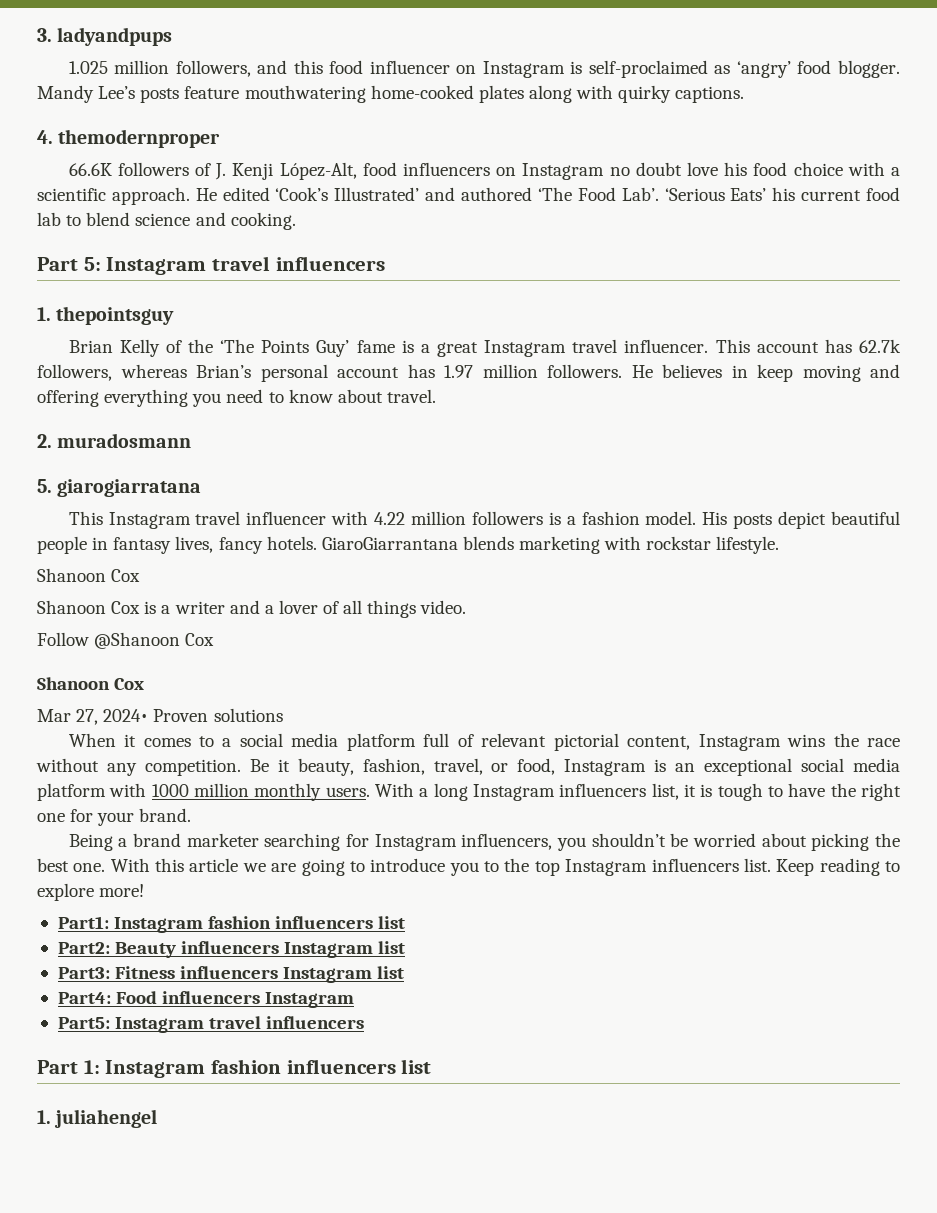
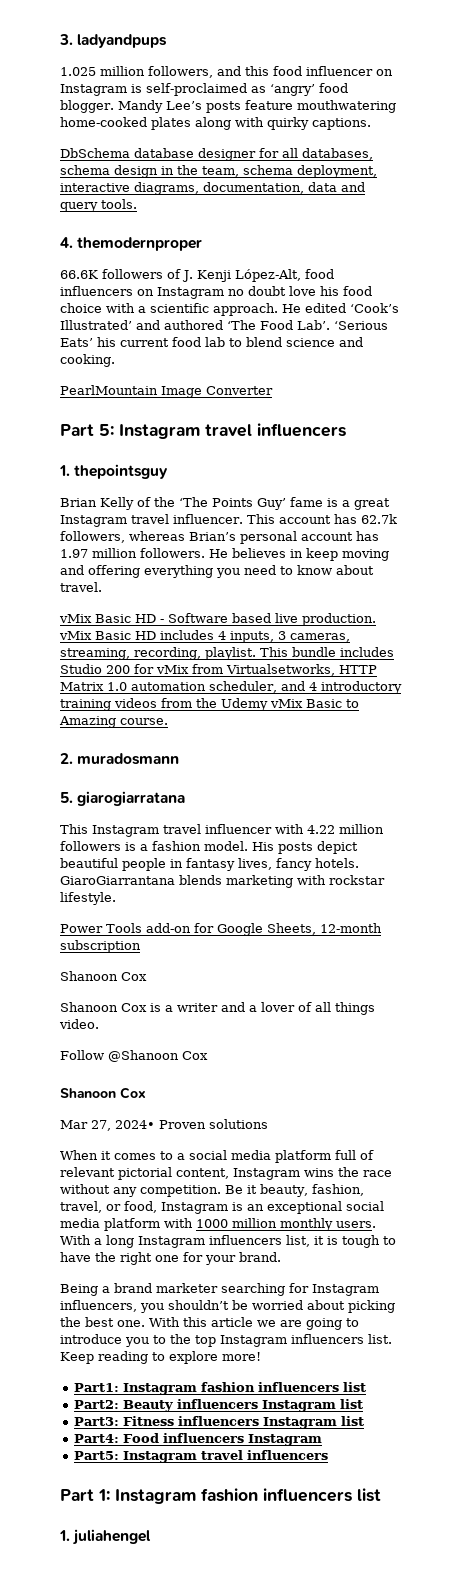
(745, 94) none -> [60,148,373,161] [60,165,377,178] [60,182,365,195] [60,199,137,212] // DbSchema database designer for all databases, schema design in the team, schema deployment, interactive diagrams, documentation, data and query tools.
(296, 221) none -> [60,385,273,398] // PearlMountain Image Converter
(436, 396) none -> [59,613,376,626] [59,630,350,643] [60,647,394,660] [60,664,377,676] [60,681,402,694] [60,698,359,711] [59,716,168,728] // vMix Basic HD - Software based live production. vMix Basic HD includes 4 inputs, 3 cameras, streaming, recording, playlist. This bundle includes Studio 200 for vMix from Virtualsetworks, HTTP Matrix 1.0 automation scheduler, and 4 introductory training videos from the Udemy vMix Basic to Amazing course.
(780, 545) none -> [60,923,382,936] [60,940,141,953] // Power Tools add-on for Google Sheets, 12-month subscription

